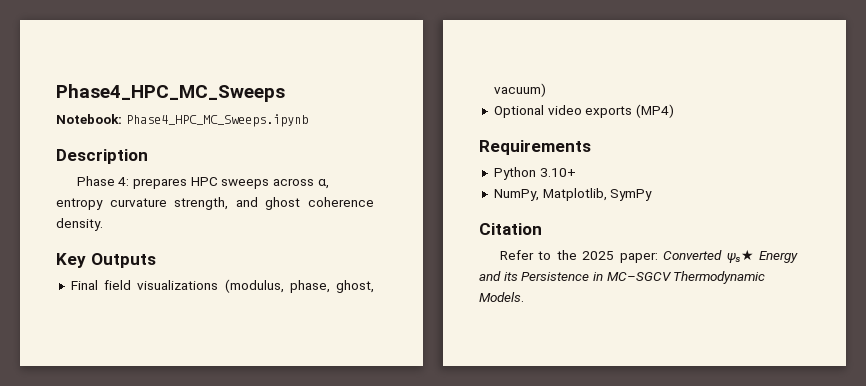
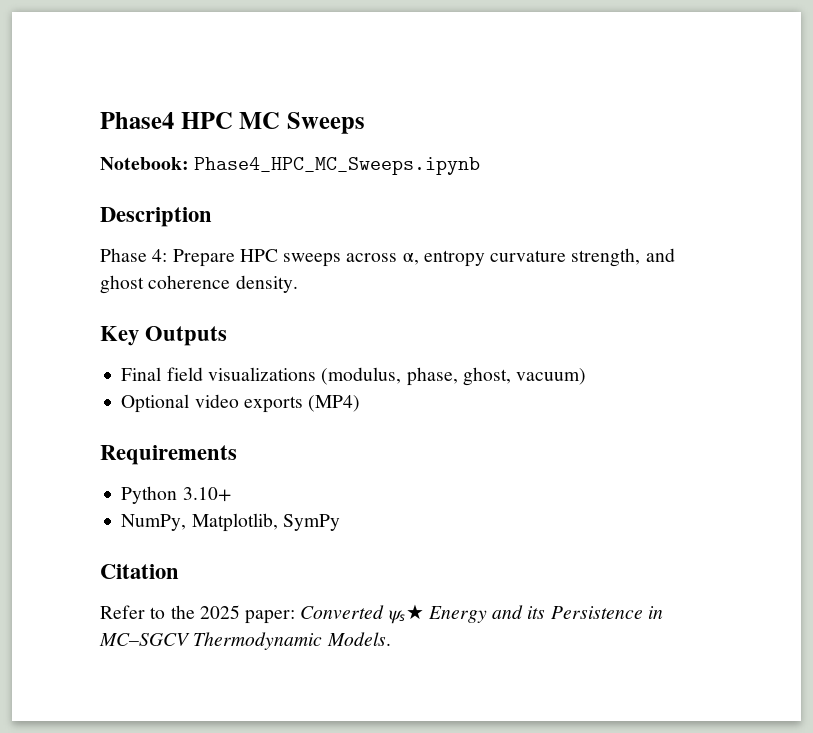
[56,84,285,102] Phase4_HPC_MC_Sweeps -> [100,112,365,134] Phase4 HPC MC Sweeps
[133,178,188,189] prepares -> [172,249,235,267] Prepare

